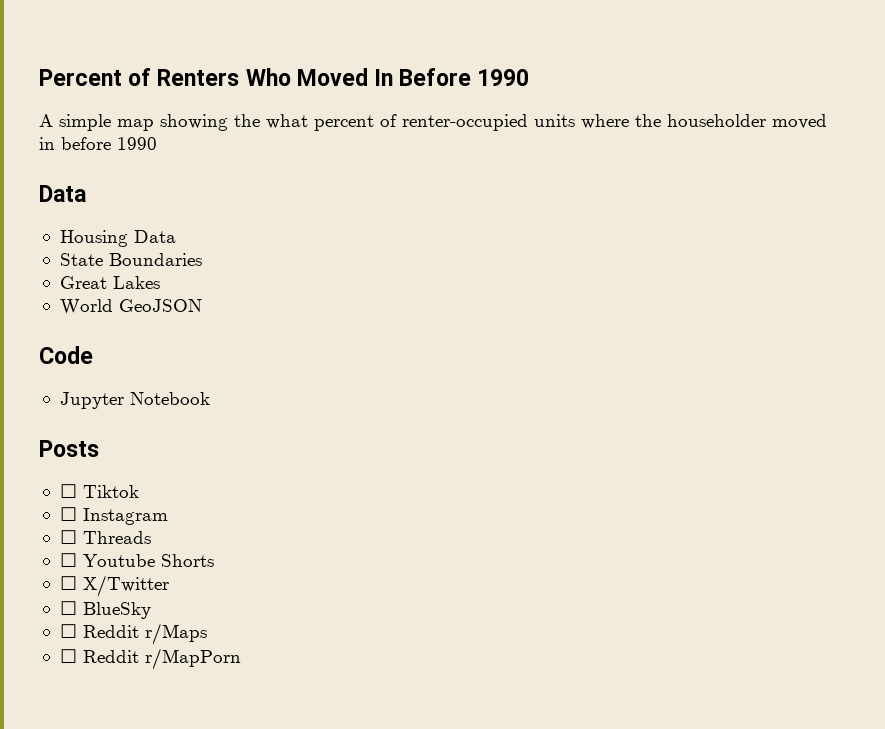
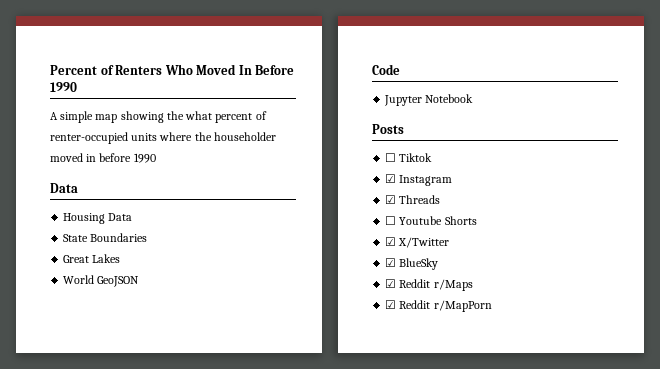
[59,507,77,521] ☐ -> [385,174,397,183] ☑
[59,530,77,544] ☐ -> [385,195,397,204] ☑
[59,576,77,590] ☐ -> [385,237,397,246] ☑
[59,601,77,615] ☐ -> [385,258,397,267] ☑
[59,624,77,638] ☐ -> [385,279,397,288] ☑
[59,649,77,663] ☐ -> [385,300,397,309] ☑

